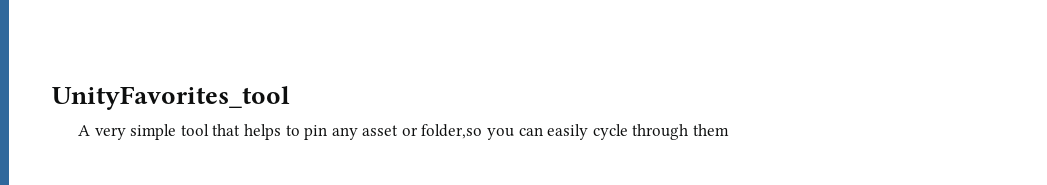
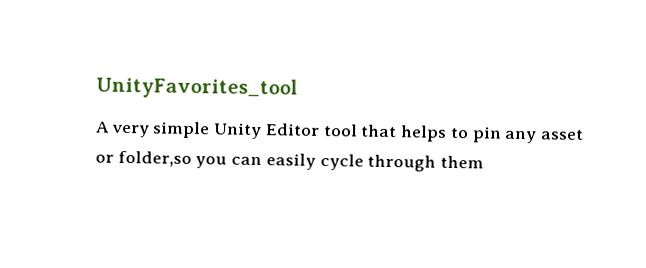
(177, 132) none -> [213,122,320,140] Unity Editor

